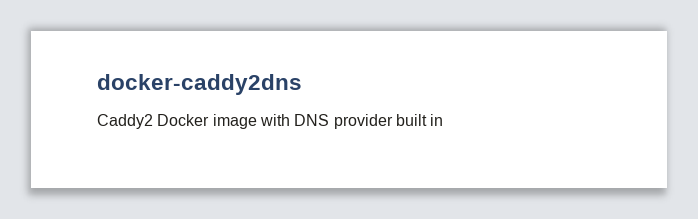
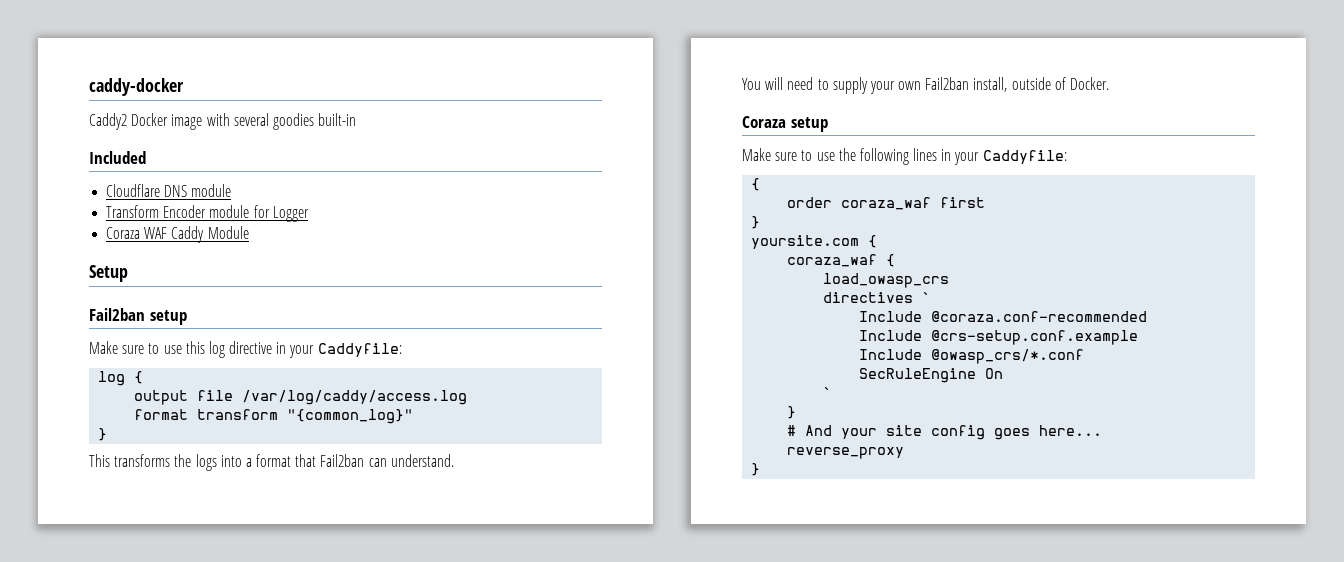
[97,74,302,95] docker-caddy2dns -> [89,78,184,96] caddy-docker
[294,114,444,129] DNS provider built in -> [233,113,357,130] [89,151,146,164] [106,184,232,197] [106,205,309,222] [106,226,249,243] [89,265,128,282] [89,308,187,325] [89,341,402,358] [98,371,144,386] [134,390,468,405] [134,409,414,424] [98,428,108,441] [89,454,454,471] [742,77,1110,94] [742,116,828,132] [742,148,1067,165] [751,178,761,191] [787,197,986,210] [751,216,761,229] [751,235,878,249] [787,254,896,267] [823,273,950,288] [823,292,932,303] [859,311,1148,322] [859,330,1139,345] [859,349,1085,364] [859,368,1004,383] [823,387,833,398] [787,406,797,419] [787,425,1103,440] [787,447,905,459] [751,463,761,476] several goodies built-in // Included // Cloudflare DNS module // Transform Encoder module for Logger // Coraza WAF Caddy Module // Setup // Fail2ban setup // Make sure to use this log directive in your Caddyfile: // log { // output file /var/log/caddy/access.log // format transform "{common_log}" // } // This transforms the logs into a format that Fail2ban can understand. // You will need to supply your own Fail2ban install, outside of Docker. // Coraza setup // Make sure to use the following lines in your Caddyfile: // { // order coraza_waf first // } // yoursite.com { // coraza_waf { // load_owasp_crs // directives ` // Include @coraza.conf-recommended // Include @crs-setup.conf.example // Include @owasp_crs/*.conf // SecRuleEngine On // ` // } // # And your site config goes here... // reverse_proxy // }

